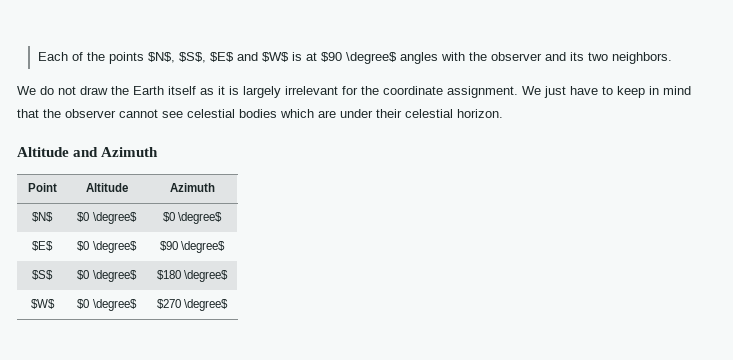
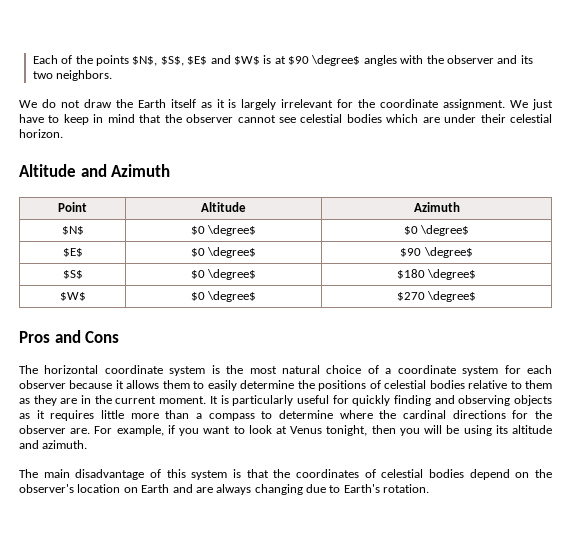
(229, 305) none -> [19,330,120,343] [19,365,553,376] [19,380,552,391] [19,395,552,406] [19,410,553,421] [19,425,553,436] [19,440,88,449] [19,469,552,480] [19,484,430,495] // Pros and Cons // The horizontal coordinate system is the most natural choice of a coordinate system for each observer because it allows them to easily determine the positions of celestial bodies relative to them as they are in the current moment. It is particularly useful for quickly finding and observing objects as it requires little more than a compass to determine where the cardinal directions for the observer are. For example, if you want to look at Venus tonight, then you will be using its altitude and azimuth. // The main disadvantage of this system is that the coordinates of celestial bodies depend on the observer's location on Earth and are always changing due to Earth's rotation.

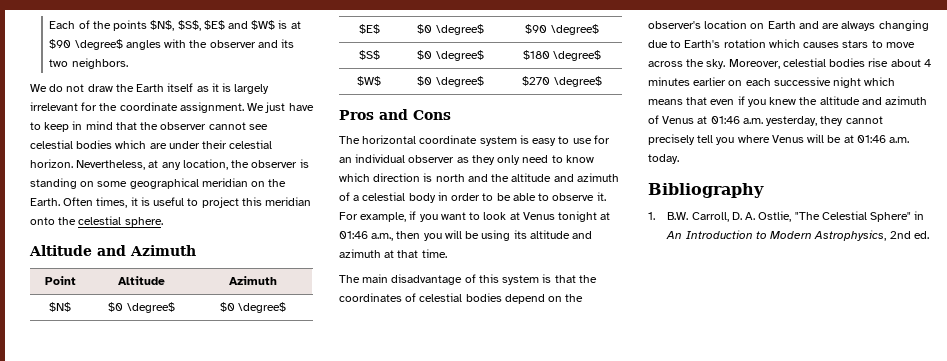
(63, 133) none -> [76,159,309,170] [30,178,287,189] [30,197,312,208] [30,216,163,227] Nevertheless, at any location, the observer is standing on some geographical meridian on the Earth. Often times, it is useful to project this meridian onto the celestial sphere.
[226,365,553,376] [19,380,552,391] [19,395,552,406] [19,410,553,421] [19,425,91,434] the most natural choice of a coordinate system for each observer because it allows them to easily determine the positions of celestial bodies relative to them as they are in the current moment. It is particularly useful for quickly finding and observing objects as it requires little more than a compass to determine where the cardinal directions for the observer are. -> [532,135,610,146] [339,154,594,165] [339,173,619,182] [339,192,606,203] easy to use for an individual observer as they only need to know which direction is north and the altitude and azimuth of a celestial body in order to be able to observe it.
[326,425,368,436] tonight, -> [558,211,611,222] [339,231,394,241] tonight at 01:46 a.m.,
[42,440,88,449] azimuth. -> [339,249,447,258] azimuth at that time.
[383,484,430,493] rotation. -> [723,39,915,48] [648,58,931,69] [648,77,896,88] [648,96,928,107] [648,115,883,126] [648,134,910,145] [648,154,679,164] [648,183,764,198] [648,211,925,222] [666,230,929,241] rotation which causes stars to move across the sky. Moreover, celestial bodies rise about 4 minutes earlier on each successive night which means that even if you knew the altitude and azimuth of Venus at 01:46 a.m. yesterday, they cannot precisely tell you where Venus will be at 01:46 a.m. today. // Bibliography // 1. B.W. Carroll, D. A. Ostlie, "The Celestial Sphere" in An Introduction to Modern Astrophysics, 2nd ed.

